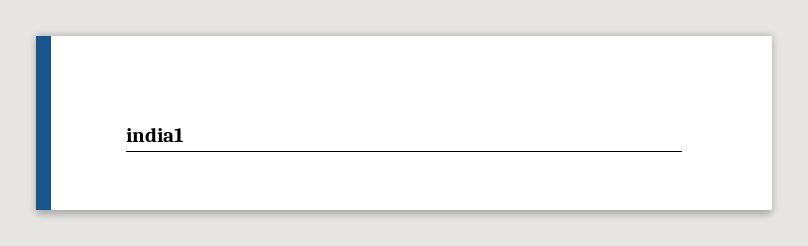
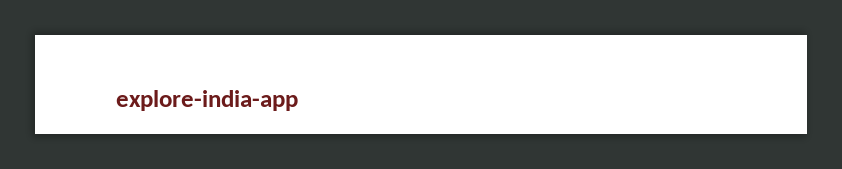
[126,127,184,142] india1 -> [116,90,298,111] explore-india-app

